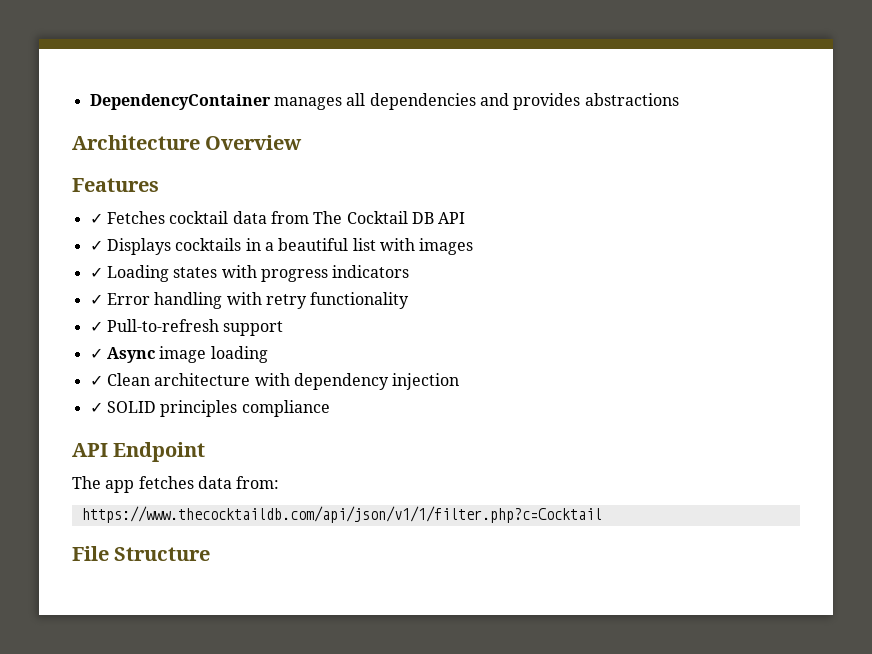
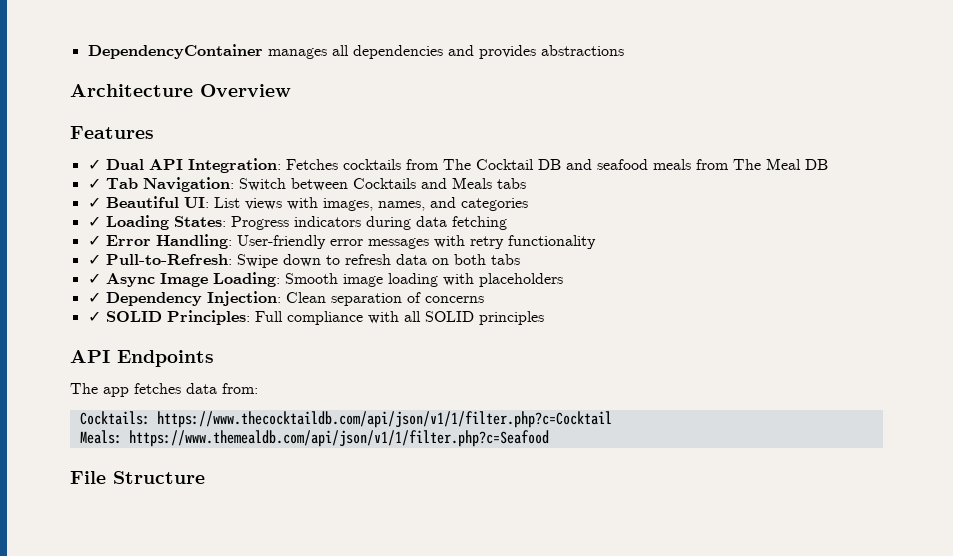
[106,211,466,224] [89,238,474,255] [89,265,410,282] [89,292,410,309] [89,319,284,336] Fetches cocktail data from The Cocktail DB API // ✓ Displays cocktails in a beautiful list with images // ✓ Loading states with progress indicators // ✓ Error handling with retry functionality // ✓ Pull-to-refresh support -> [105,158,828,173] [87,177,526,192] [87,196,528,211] [87,215,507,230] [87,234,596,249] [87,254,520,268] Dual API Integration: Fetches cocktails from The Cocktail DB and seafood meals from The Meal DB // ✓ Tab Navigation: Switch between Cocktails and Meals tabs // ✓ Beautiful UI: List views with images, names, and categories // ✓ Loading States: Progress indicators during data fetching // ✓ Error Handling: User-friendly error messages with retry functionality // ✓ Pull-to-Refresh: Swipe down to refresh data on both tabs
(155, 355) none -> [159,272,338,287] Image Loading: Smooth
[89,373,460,390] [89,402,103,413] // ✓ Clean architecture with dependency injection // ✓ -> [442,273,563,287] [87,291,484,306] [87,310,421,325] with placeholders // ✓ Dependency Injection: Clean separation of concerns // ✓ SOLID Principles: Full compliance with all
[241,400,330,417] [72,442,206,462] compliance // API Endpoint -> [70,350,214,367] // API Endpoints
(280, 482) none -> [79,411,150,425] Cocktails:
(602, 514) none -> [79,430,549,447] // Meals: https://www.themealdb.com/api/json/v1/1/filter.php?c=Seafood

